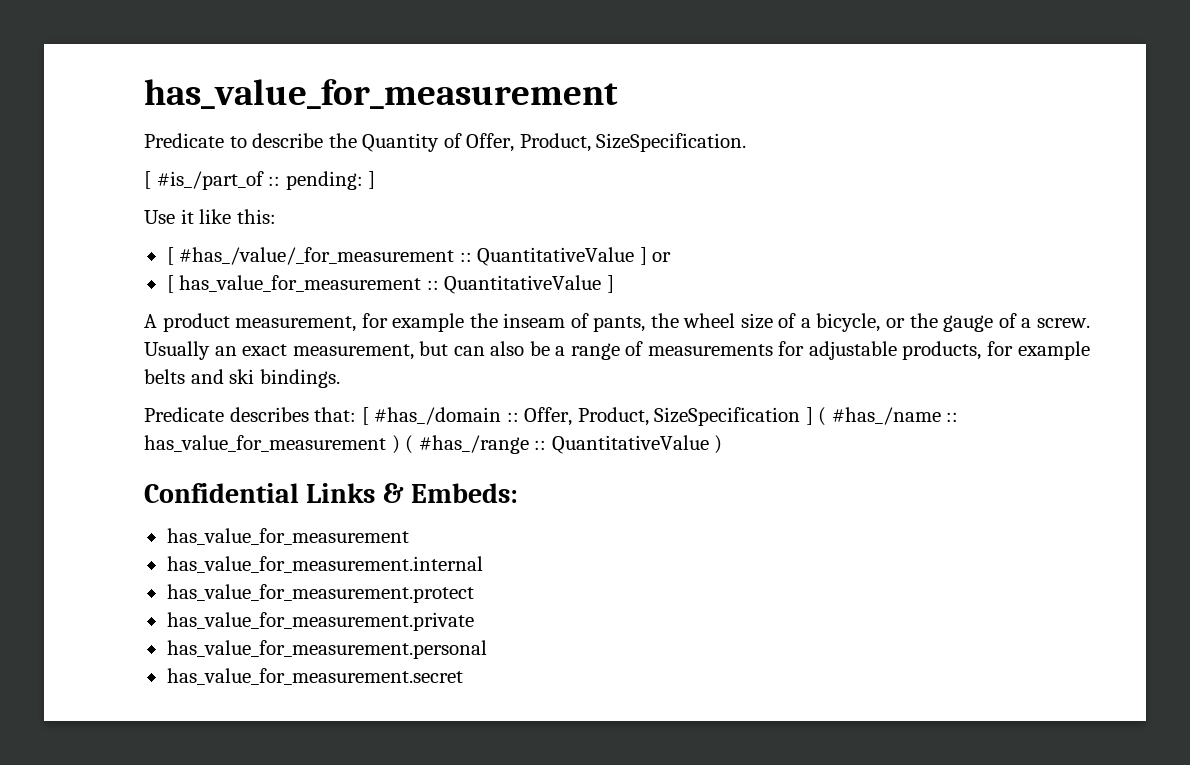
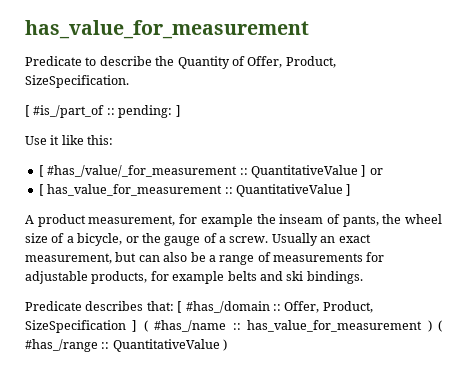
[144,483,519,503] [166,528,409,545] [166,556,483,573] [166,584,474,603] [166,612,474,631] [166,640,487,659] [166,668,463,685] // Confidential Links & Embeds: // has_value_for_measurement // has_value_for_measurement.internal // has_value_for_measurement.protect // has_value_for_measurement.private // has_value_for_measurement.personal // has_value_for_measurement.secret -> (228, 345) none

